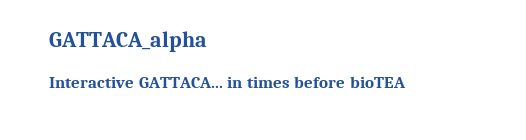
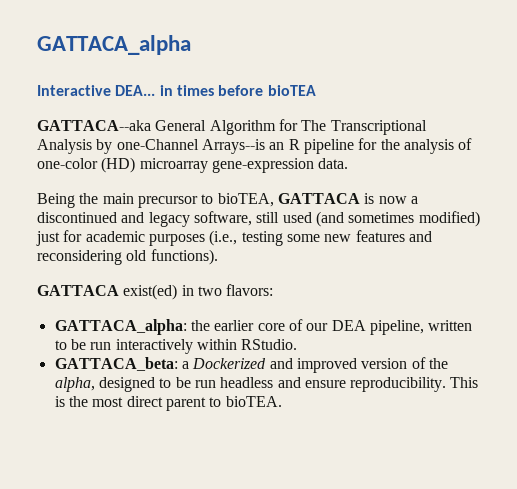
[138,77,223,88] GATTACA... -> [115,85,156,96] DEA...
(406, 82) none -> [37,119,427,135] [37,138,473,154] [37,157,349,173] [37,193,418,208] [37,211,480,227] [36,230,432,246] [37,249,218,265] [37,284,274,300] [54,319,473,335] [54,339,298,354] [54,357,448,373] [54,377,479,392] [54,396,282,411] // GATTACA--aka General Algorithm for The Transcriptional Analysis by one-Channel Arrays--is an R pipeline for the analysis of one-color (HD) microarray gene-expression data. // Being the main precursor to bioTEA, GATTACA is now a discontinued and legacy software, still used (and sometimes modified) just for academic purposes (i.e., testing some new features and reconsidering old functions). // GATTACA exist(ed) in two flavors: // GATTACA_alpha: the earlier core of our DEA pipeline, written to be run interactively within RStudio. // GATTACA_beta: a Dockerized and improved version of the alpha, designed to be run headless and ensure reproducibility. This is the most direct parent to bioTEA.

